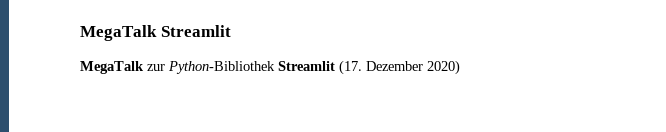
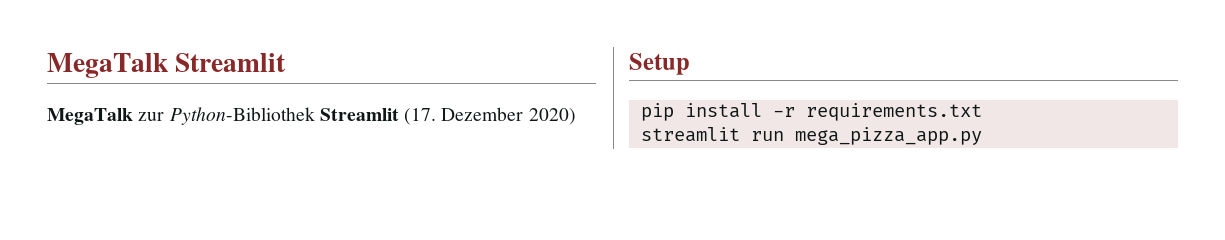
(460, 67) none -> [629,53,690,75] [640,103,982,121] [640,127,982,145] // Setup // pip install -r requirements.txt // streamlit run mega_pizza_app.py

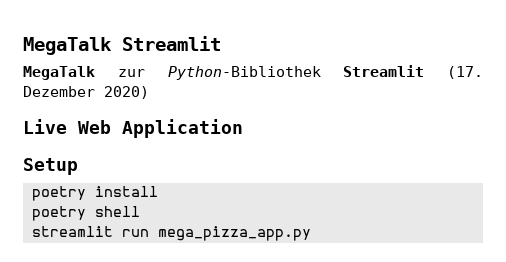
(576, 116) none -> [23,119,243,138] // Live Web Application
[640,103,674,121] pip -> [32,186,86,201] poetry
[772,103,982,121] -r requirements.txt -> [32,206,140,221] // poetry shell

